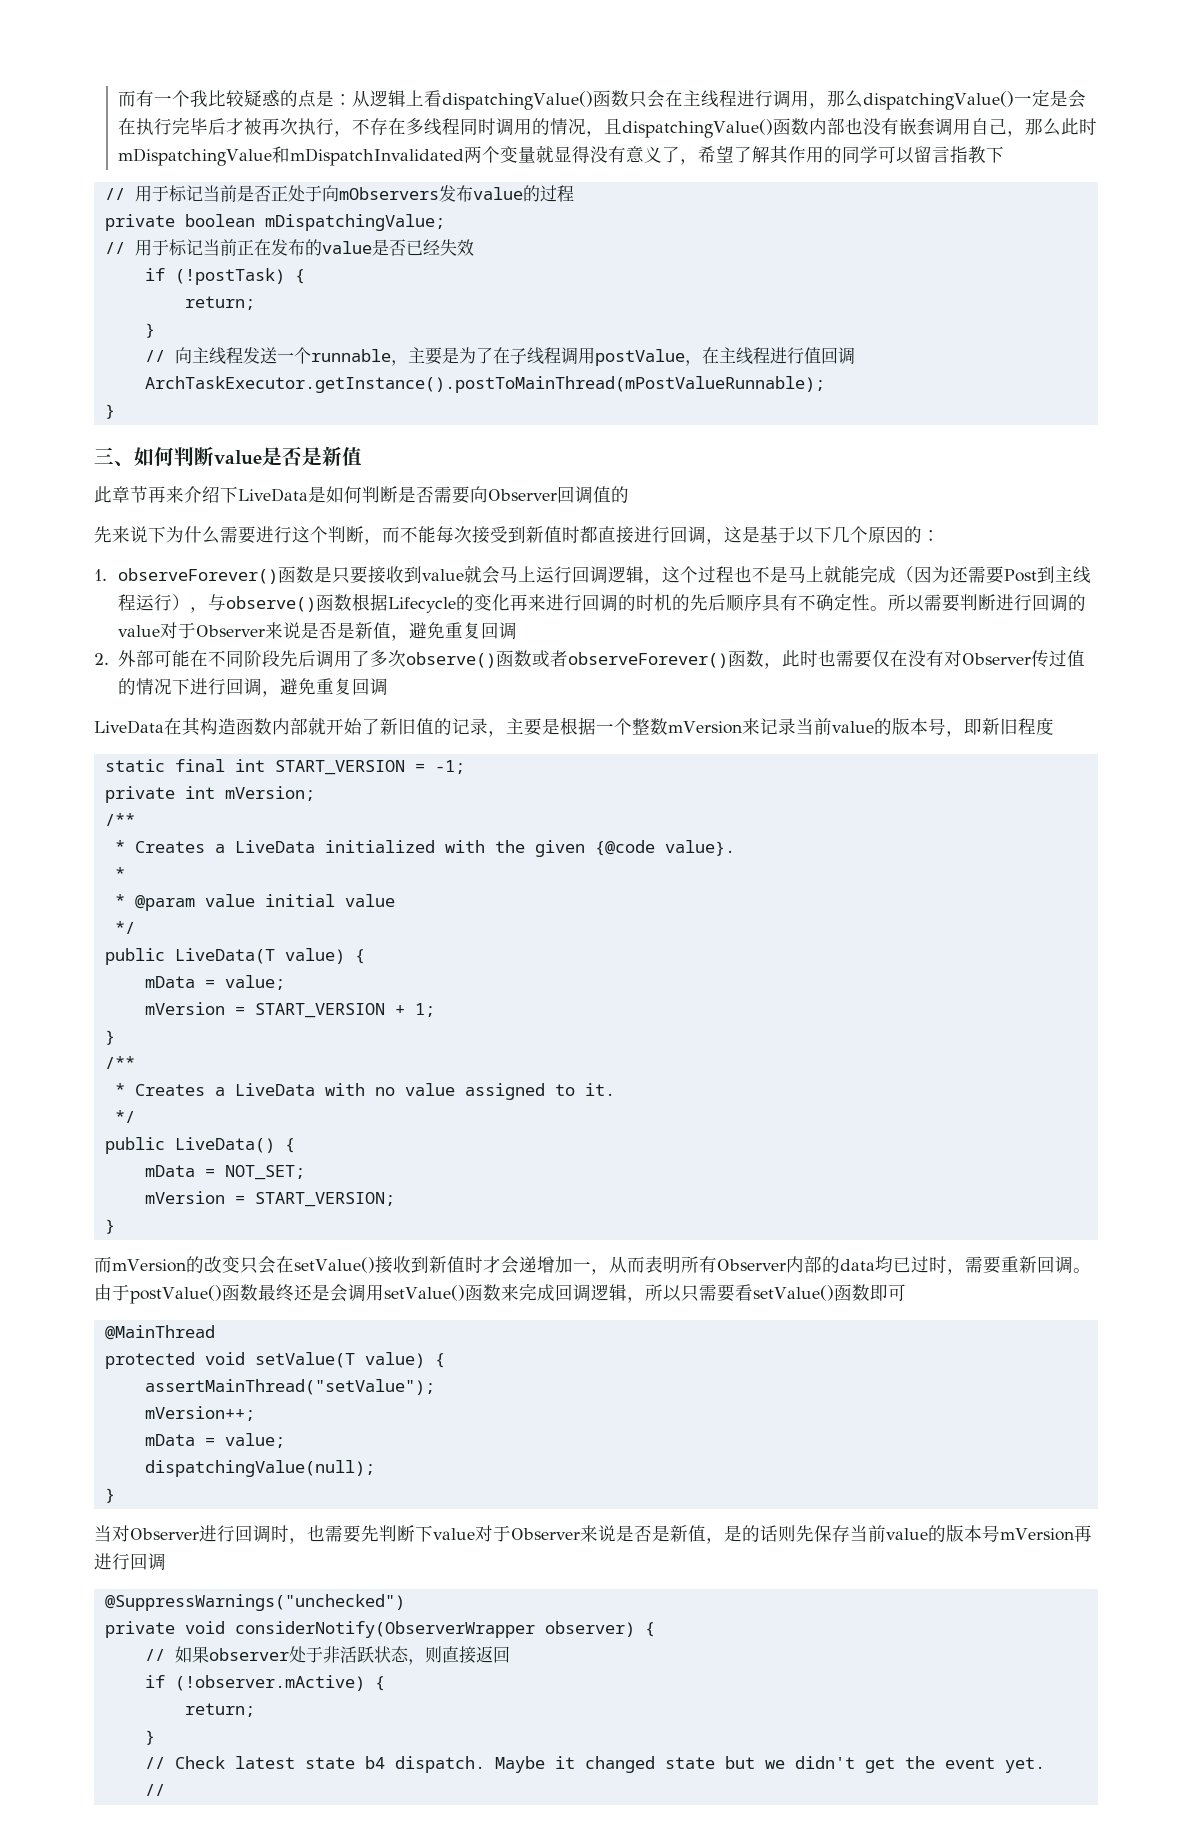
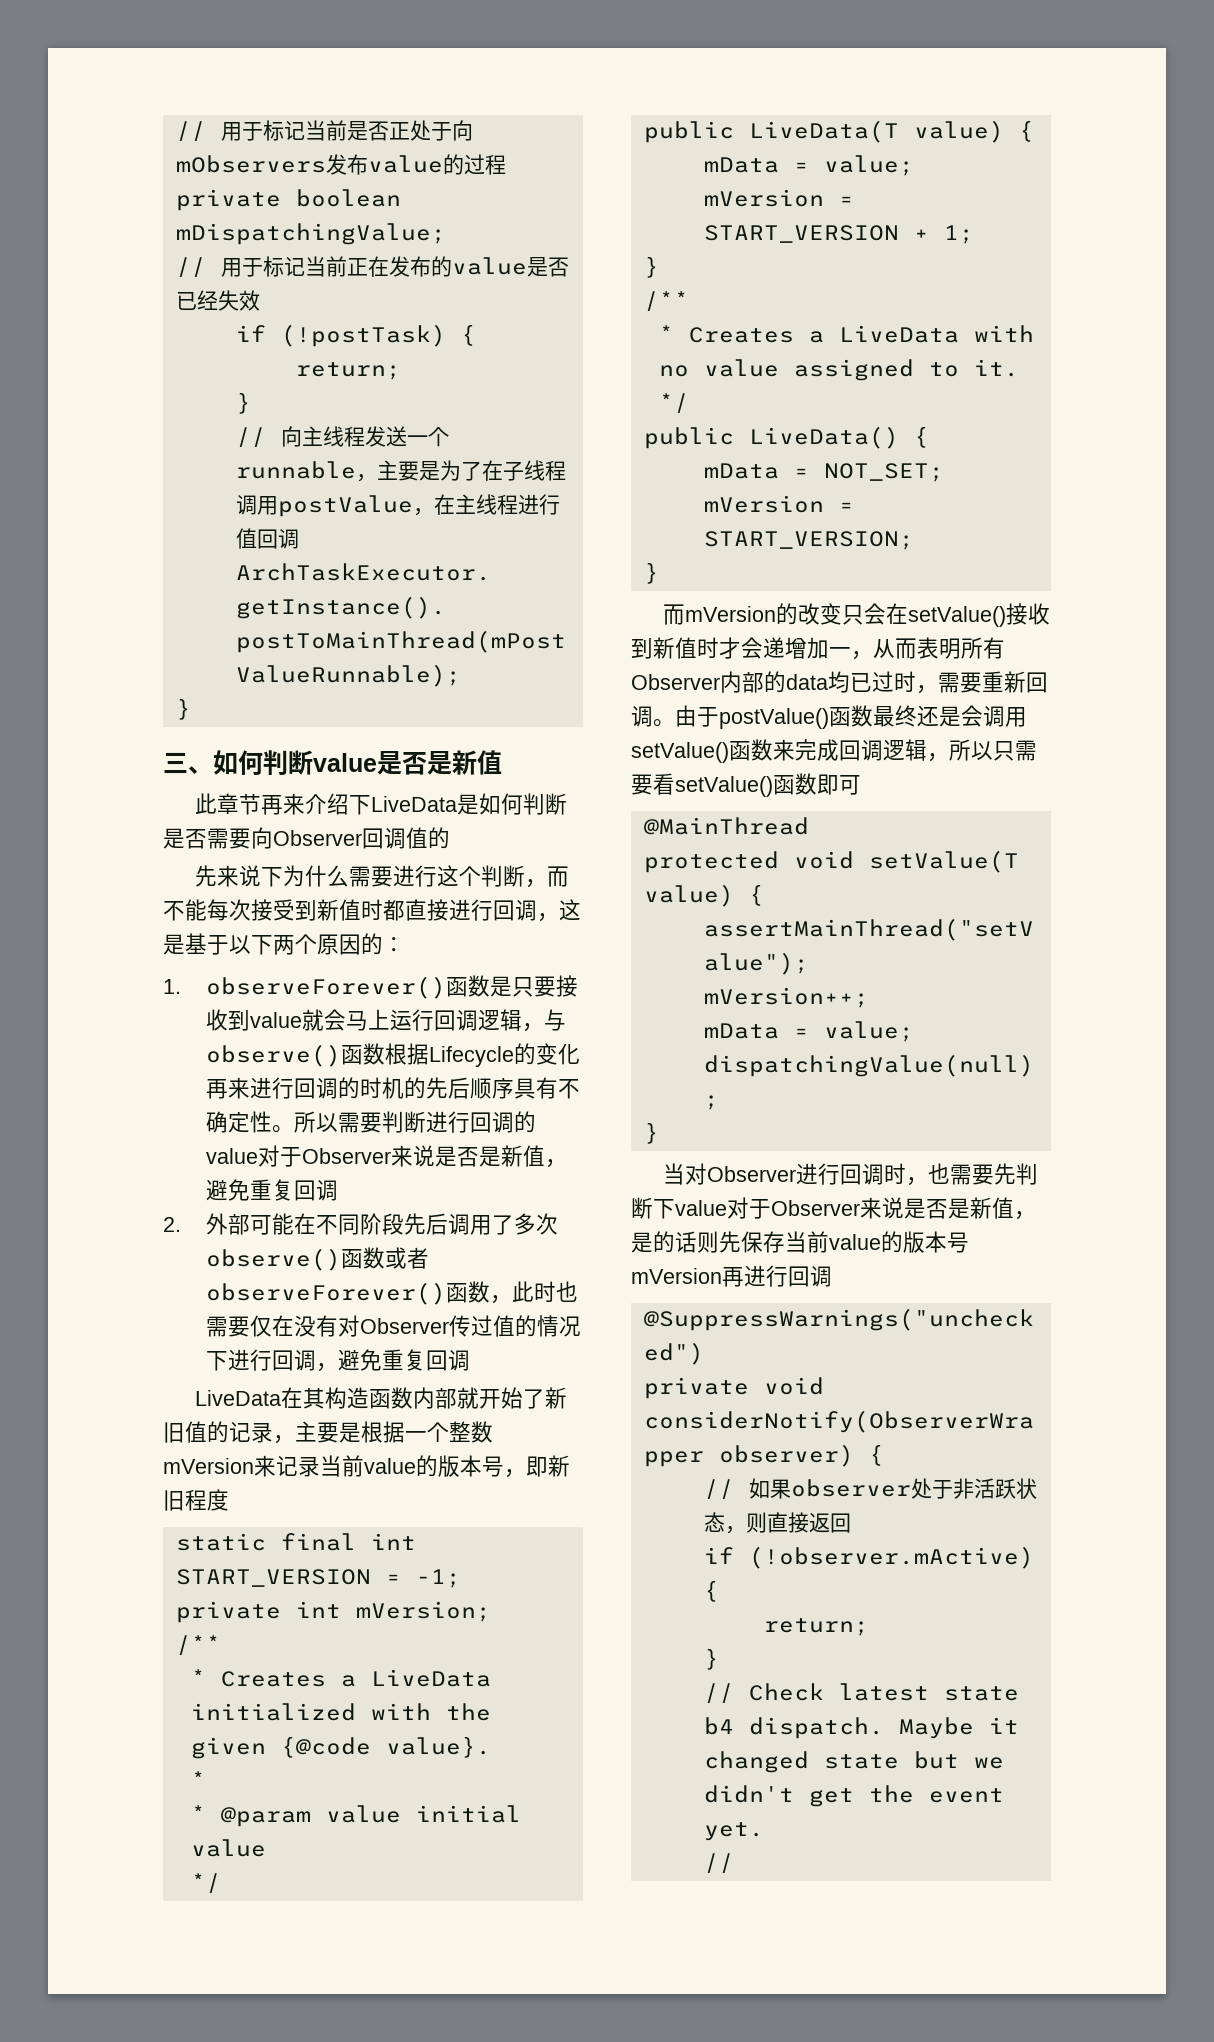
[117,89,1086,110] [117,117,1097,138] [117,145,1004,166] 而有一个我比较疑惑的点是：从逻辑上看dispatchingValue()函数只会在主线程进行调用，那么dispatchingValue()一定是会在执行完毕后才被再次执行，不存在多线程同时调用的情况，且dispatchingValue()函数内部也没有嵌套调用自己，那么此时mDispatchingValue和mDispatchInvalidated两个变量就显得没有意义了，希望了解其作用的同学可以留言指教下 // -> (175, 131) none
[832,526,850,543] 几 -> [273,935,295,955] 两
[661,565,1091,584] [117,594,208,613] 这个过程也不是马上就能完成（因为还需要Post到主线程运行）， -> (544, 1027) none

